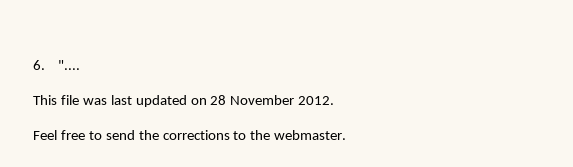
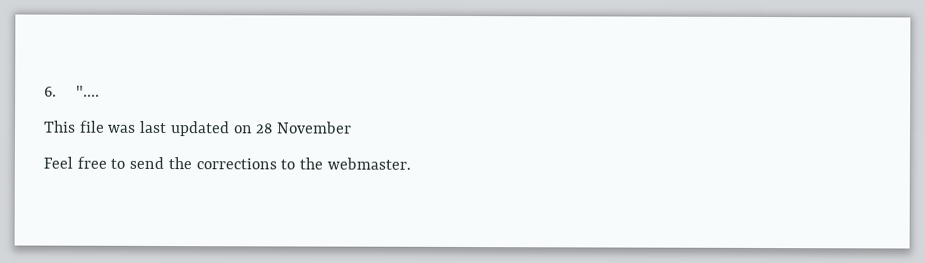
[298,96,335,105] 2012. -> (353, 127) none

